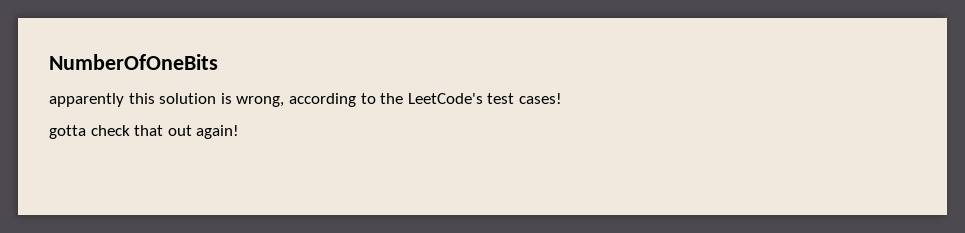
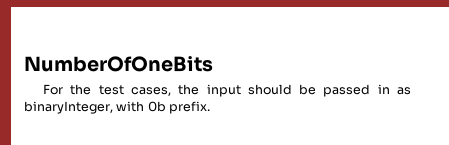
[49,93,562,107] [49,125,240,139] apparently this solution is wrong, according to the LeetCode's test cases! // gotta check that out again! -> [43,84,411,97] [24,101,211,114] For the test cases, the input should be passed in as binaryInteger, with 0b prefix.

